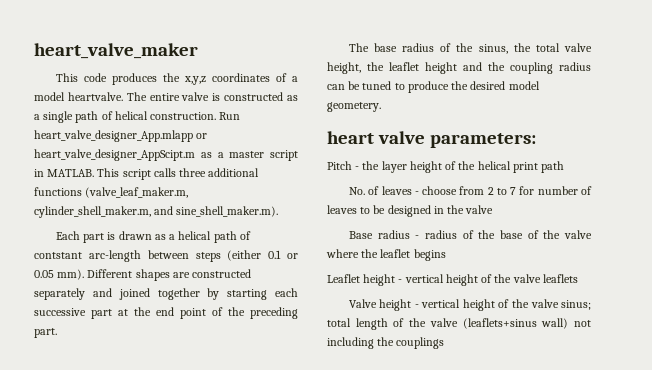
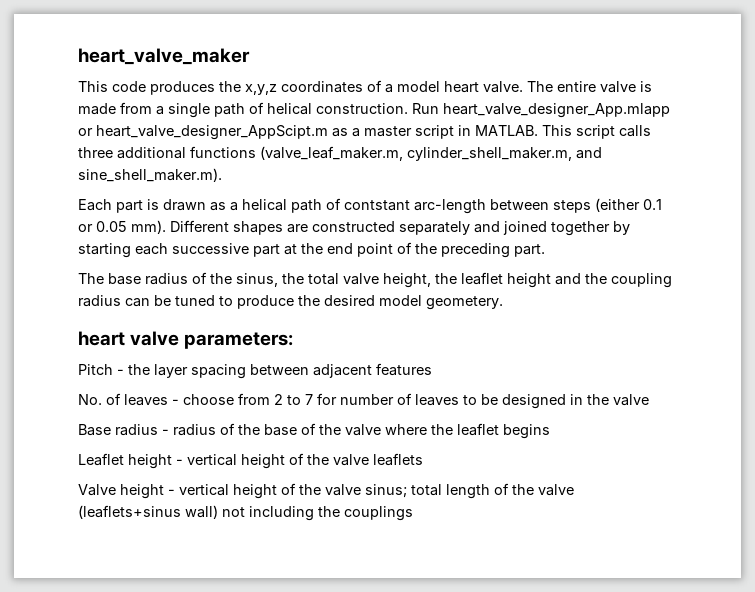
[67,92,123,101] heartvalve. -> [444,81,523,93] heart valve.
[224,92,298,101] constructed as -> [78,102,152,115] made from
[409,161,565,173] height of the helical print path -> [191,363,432,379] spacing between adjacent features

